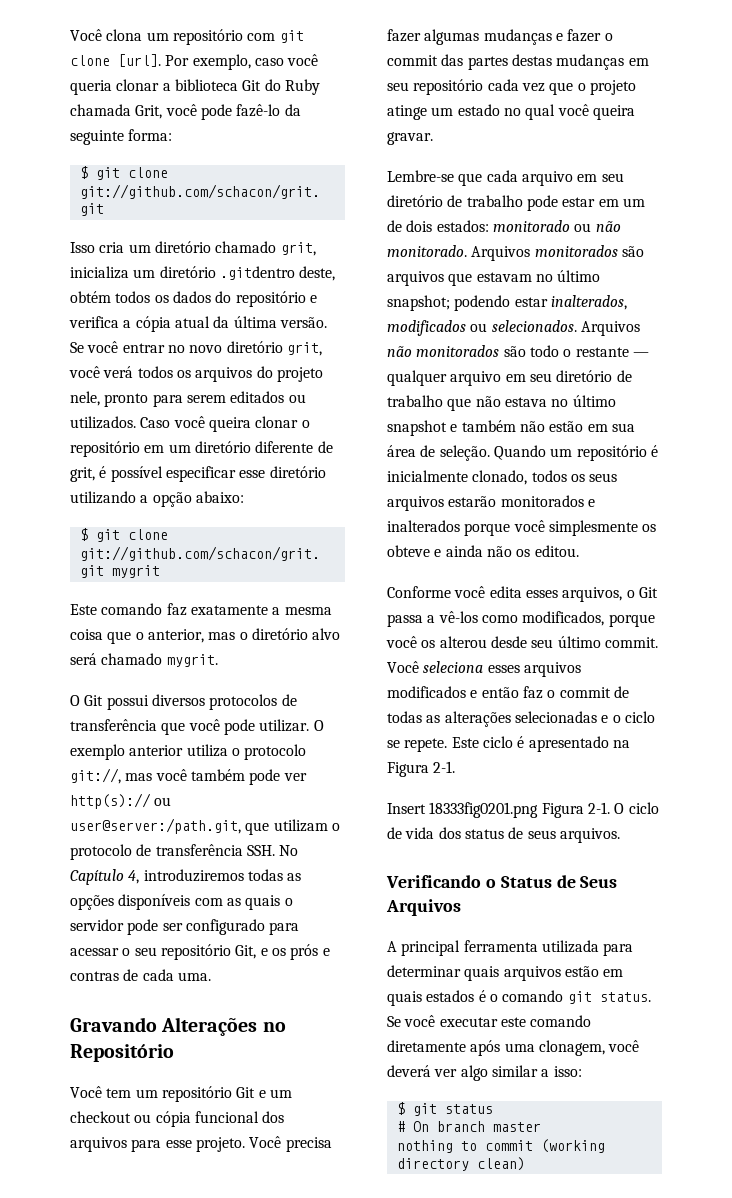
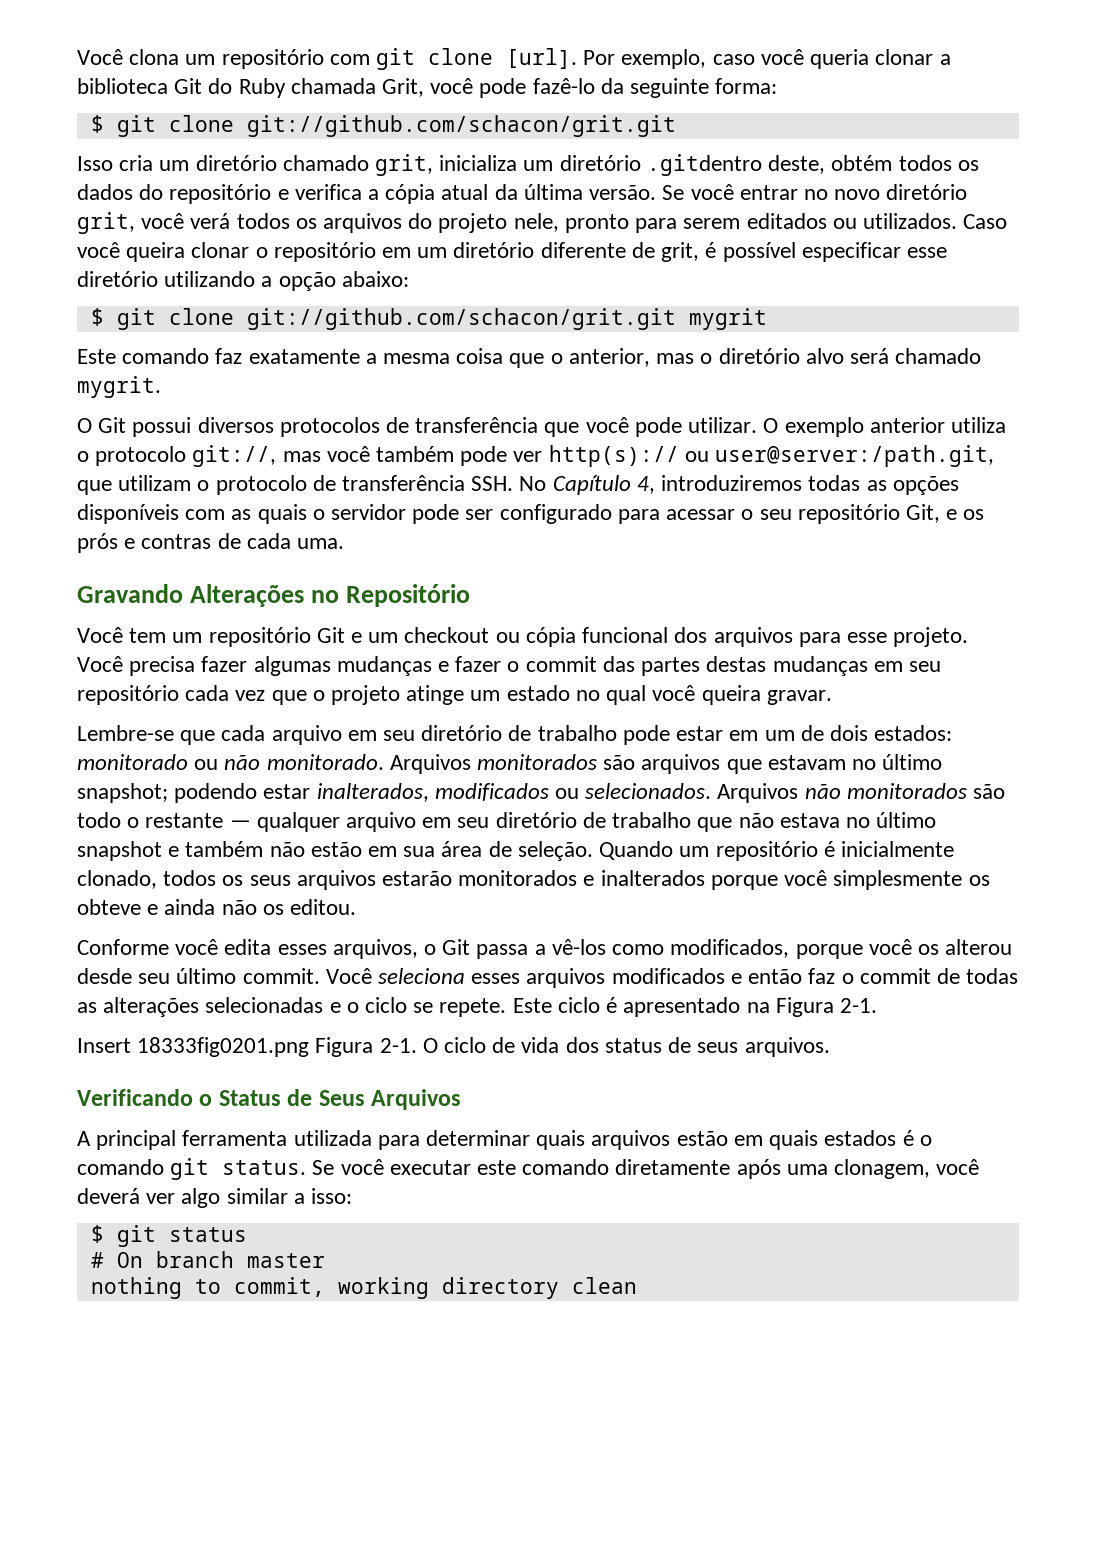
[484,1139,605,1153] [396,1157,525,1171] commit (working directory clean) -> [233,1277,637,1299] commit, working directory clean

